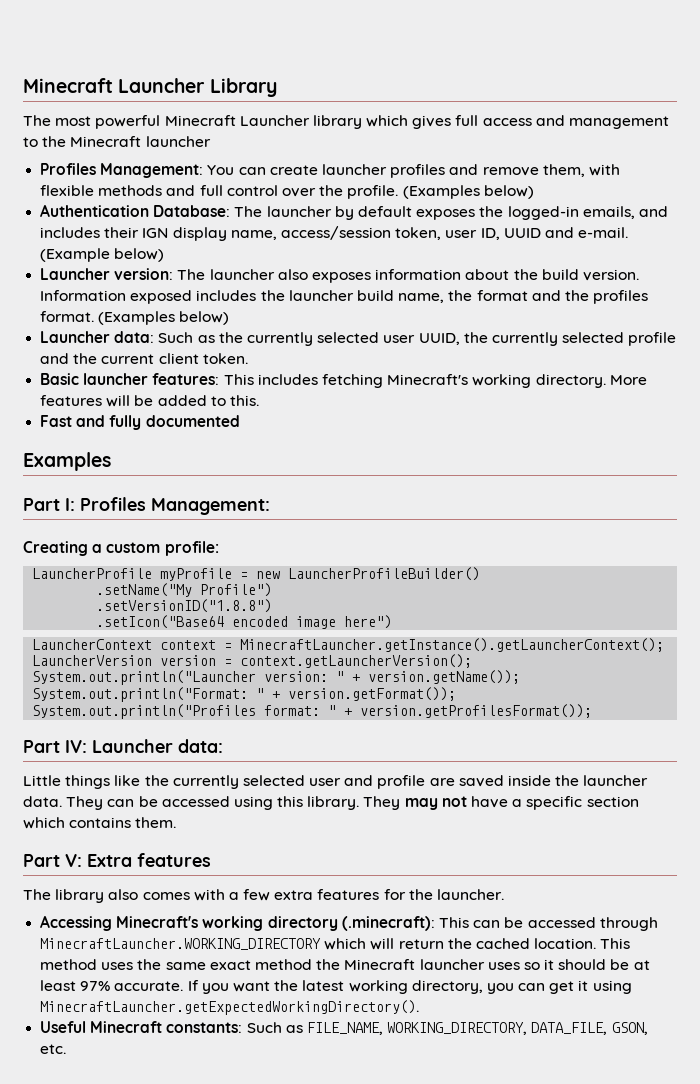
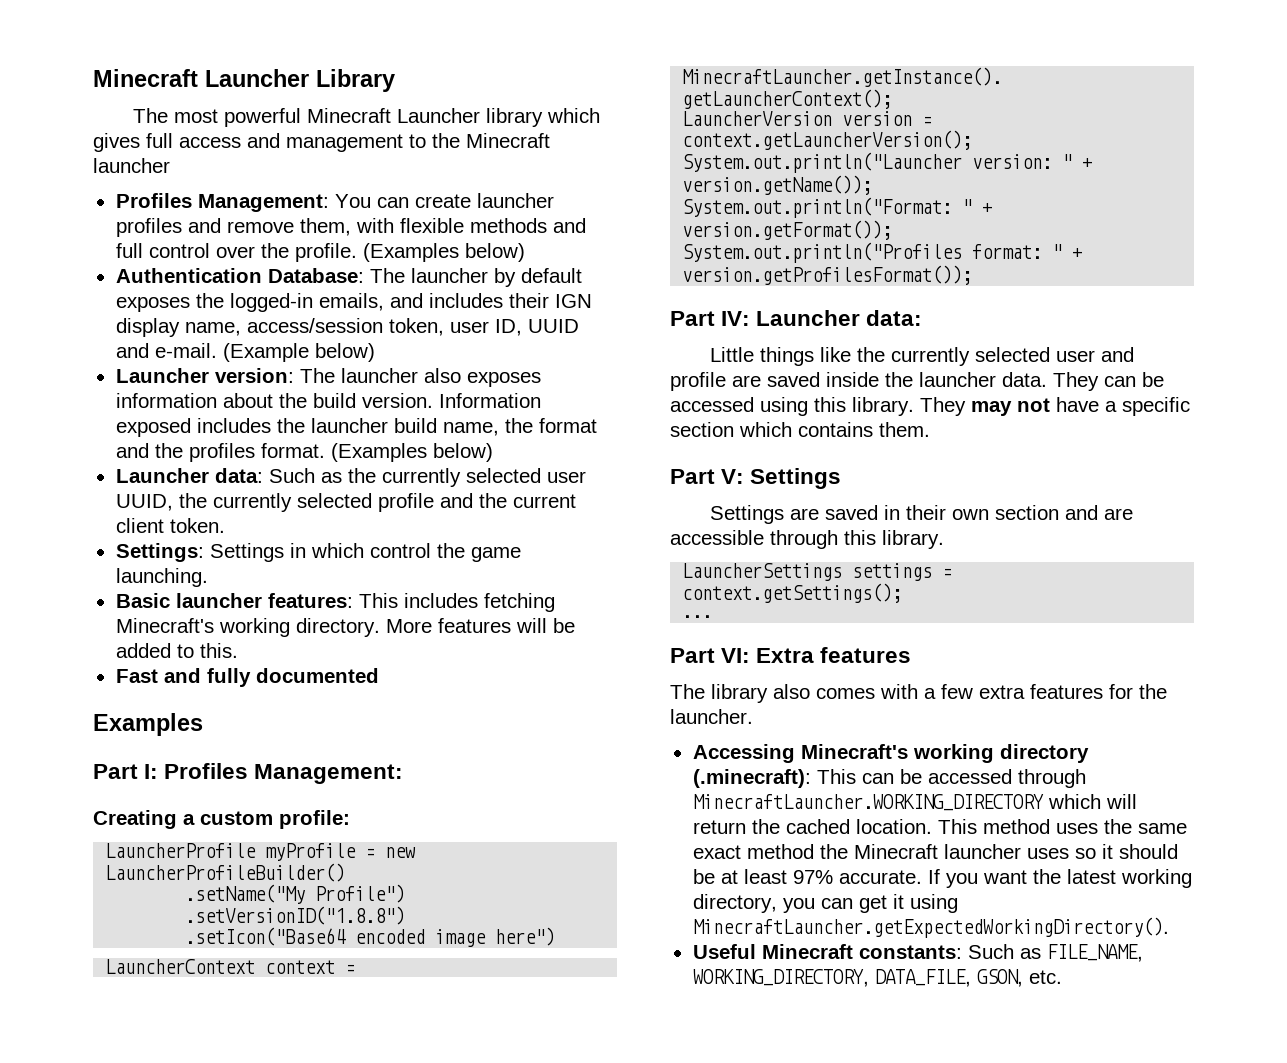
(248, 358) none -> [115,543,521,562] [115,568,208,587] // Settings: Settings in which control the game launching.
(82, 860) none -> [750,468,842,489] [710,505,1134,524] [670,530,944,549] [682,563,953,581] [682,583,903,603] [682,615,713,618] [670,648,751,663] Settings // Settings are saved in their own section and are accessible through this library. // LauncherSettings settings = context.getSettings(); // ... // Part VI:

